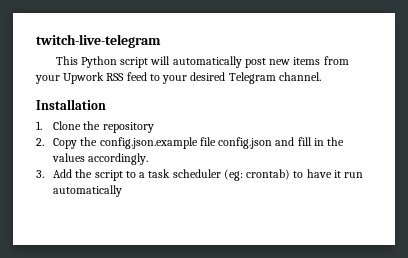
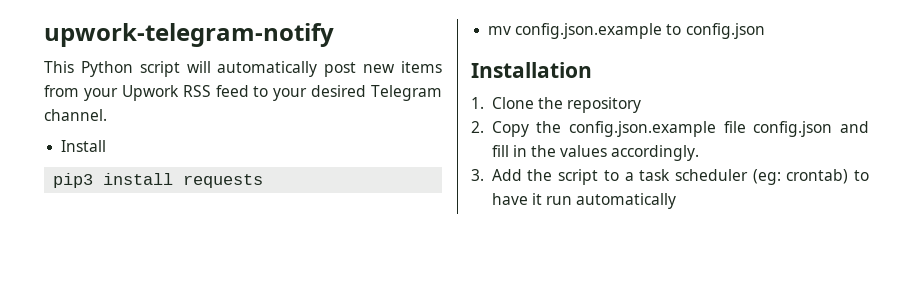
[36,34,161,48] twitch-live-telegram -> [44,23,334,47] upwork-telegram-notify
(321, 76) none -> [61,140,107,152] [53,173,264,188] [488,23,765,39] // Install // pip3 install requests // mv config.json.example to config.json

